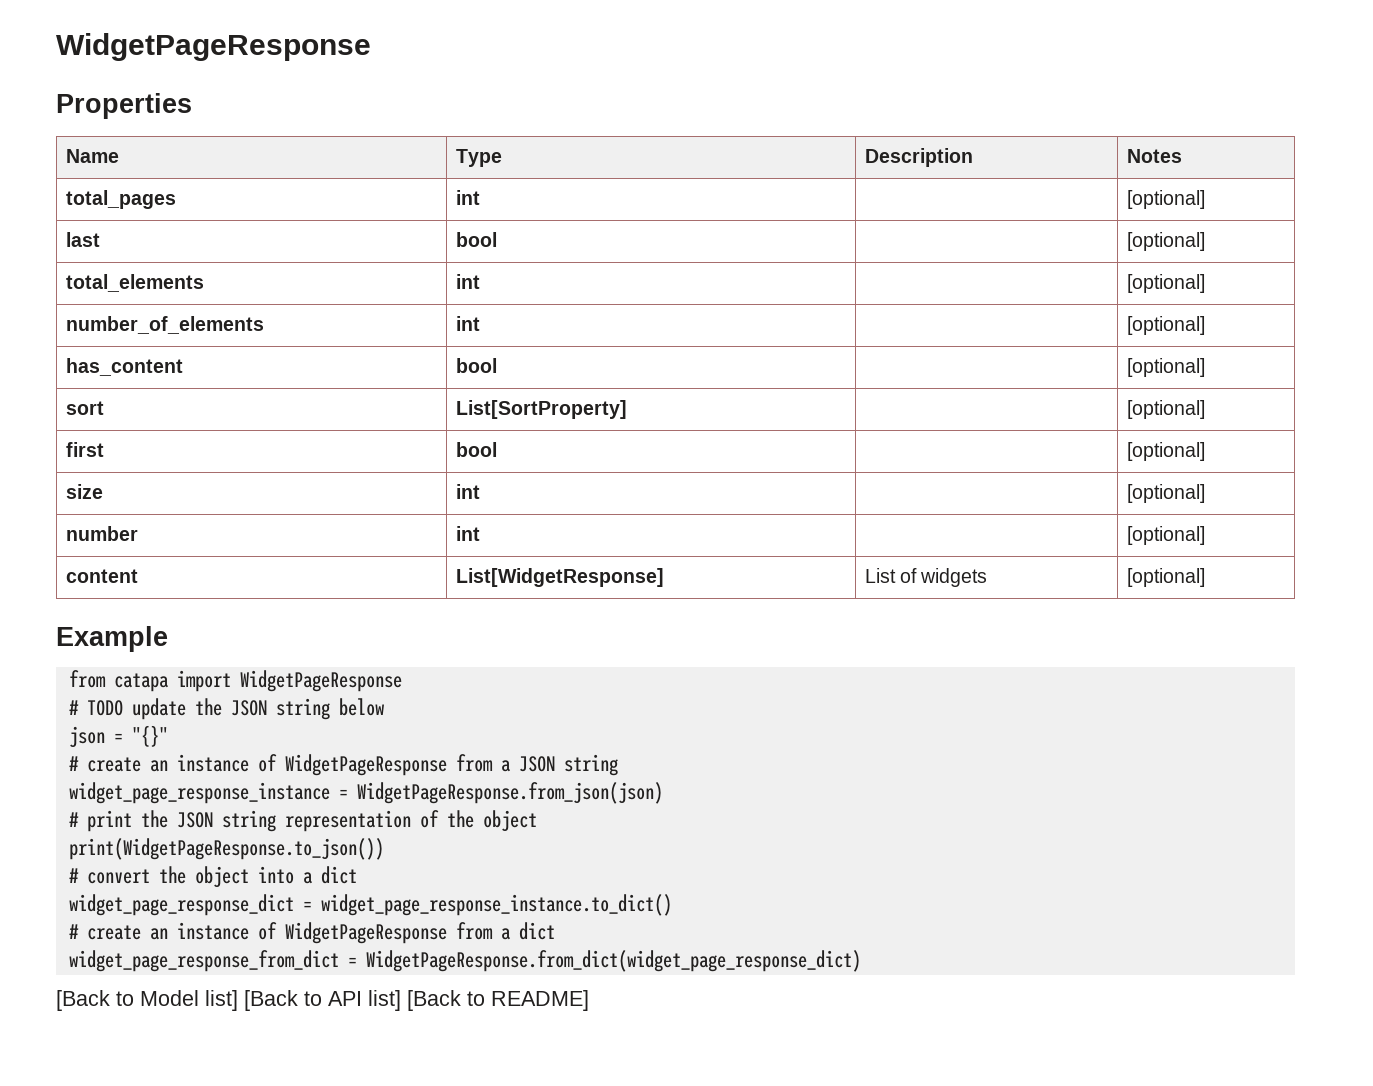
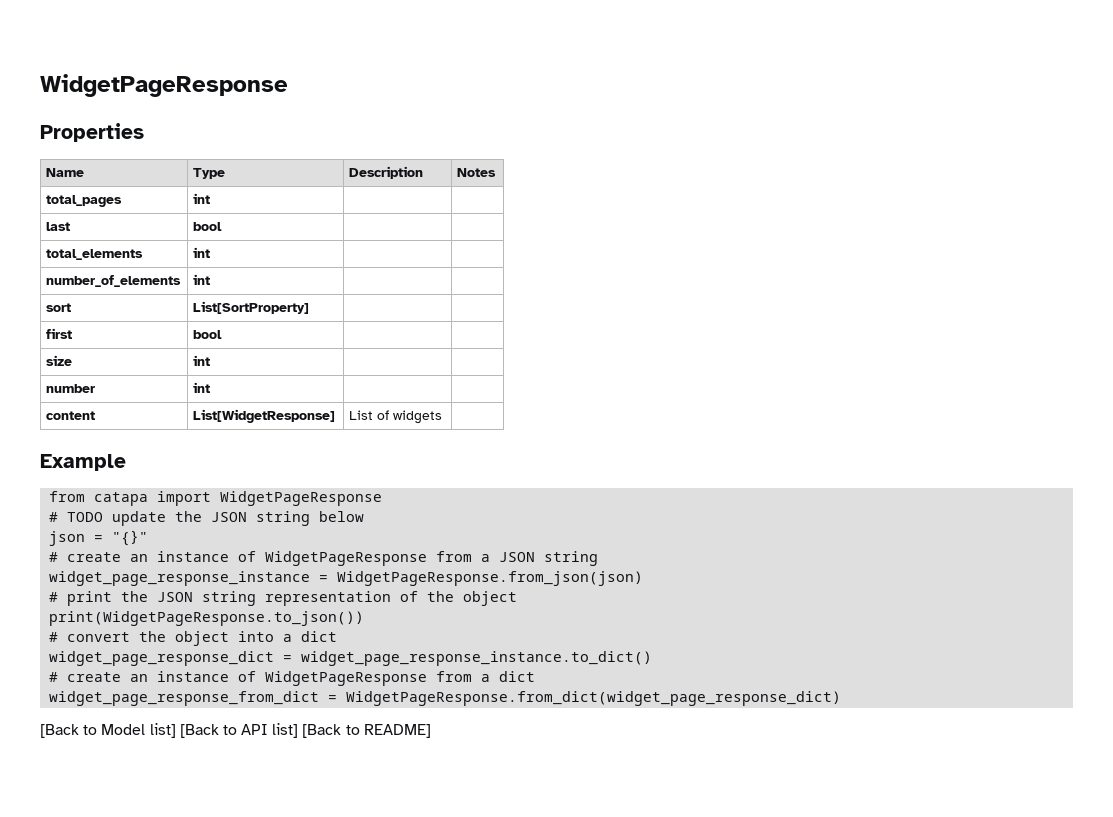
[1126,190,1205,209] [optional] -> (211, 198) none
[1126,232,1205,251] [optional] -> (223, 226) none
[1126,274,1205,293] [optional] -> (211, 252) none
[1126,316,1205,335] [65,358,183,376] [455,358,497,373] [1126,358,1205,377] [optional] // has_content | bool | | [optional] -> (211, 279) none
[1126,400,1205,419] [optional] -> (310, 307) none
[1126,442,1205,461] [optional] -> (223, 334) none
[1126,484,1205,503] [optional] -> (211, 360) none
[1126,526,1205,545] [optional] -> (211, 387) none
[1126,568,1205,587] [optional] -> (443, 417) none

